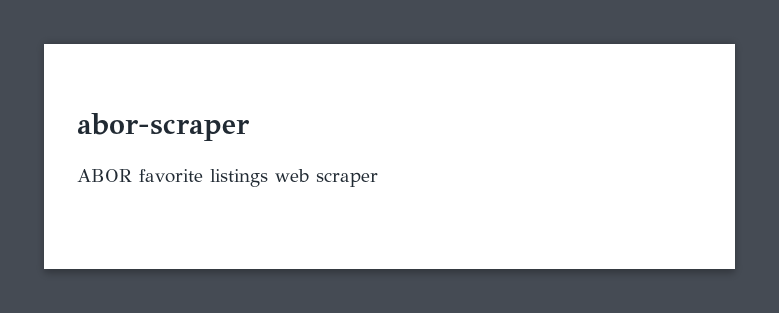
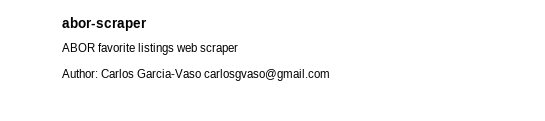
(378, 179) none -> [62,69,331,81] // Author: Carlos Garcia-Vaso carlosgvaso@gmail.com

